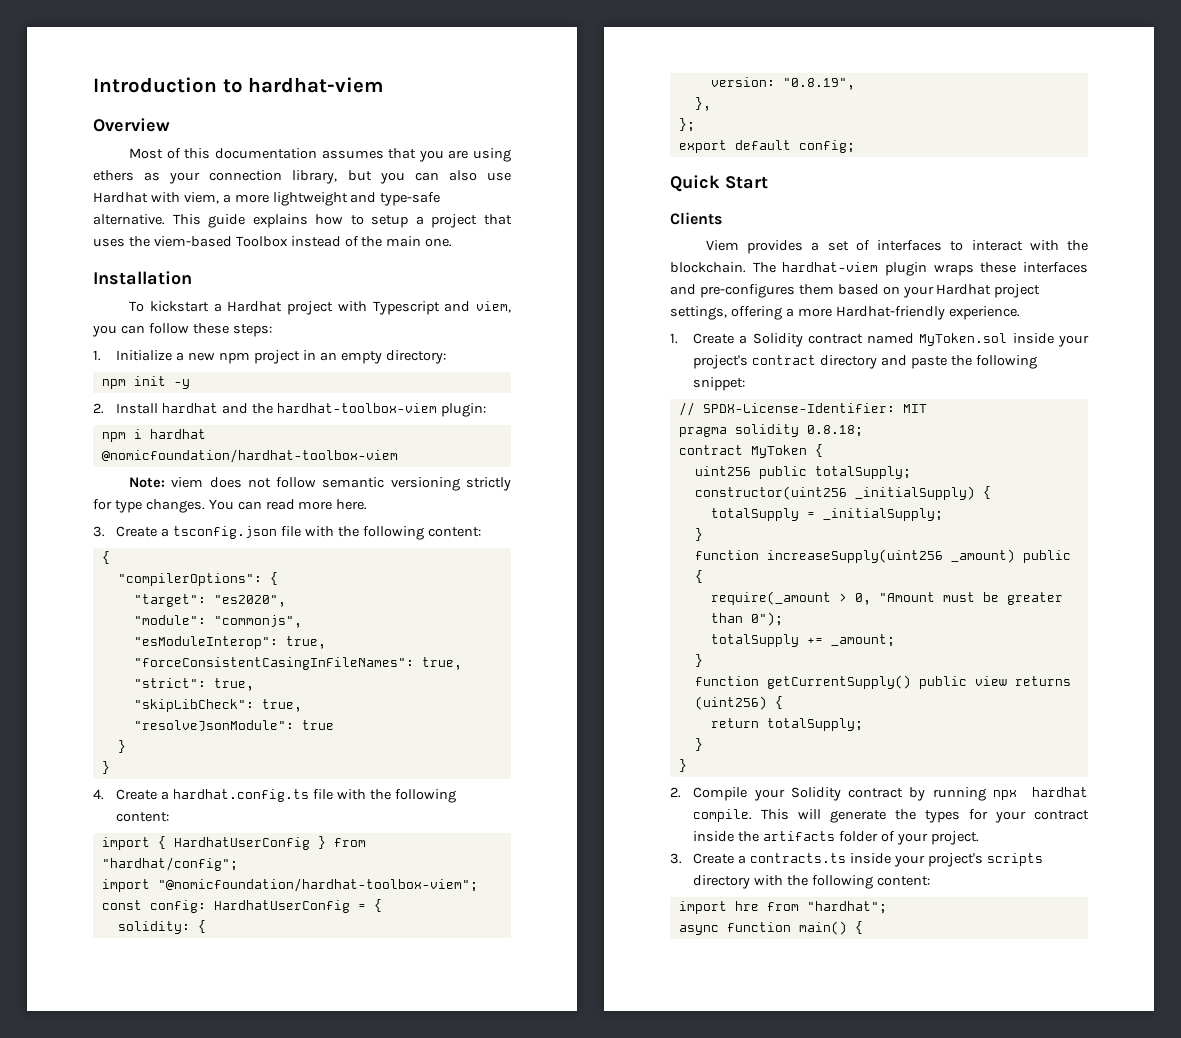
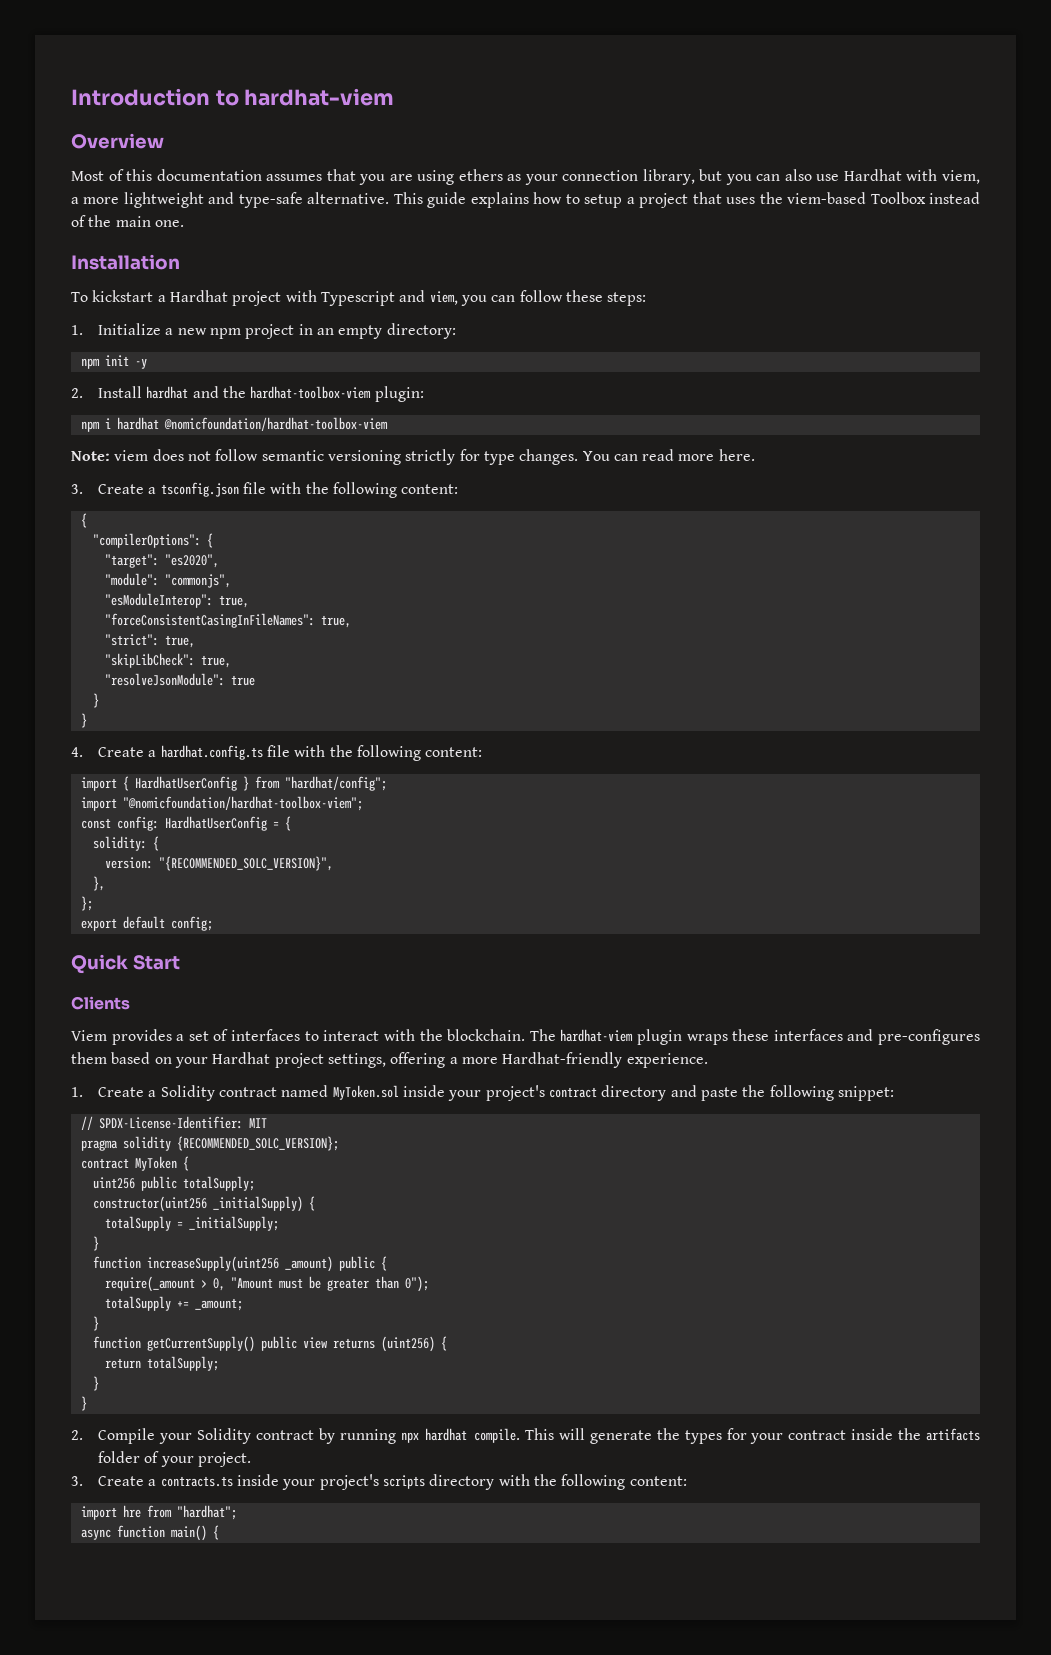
[782,78,855,90] "0.8.19", -> [158,856,333,871] "{RECOMMENDED_SOLC_VERSION}",
[806,425,863,437] 0.8.18; -> [176,1136,339,1151] {RECOMMENDED_SOLC_VERSION};

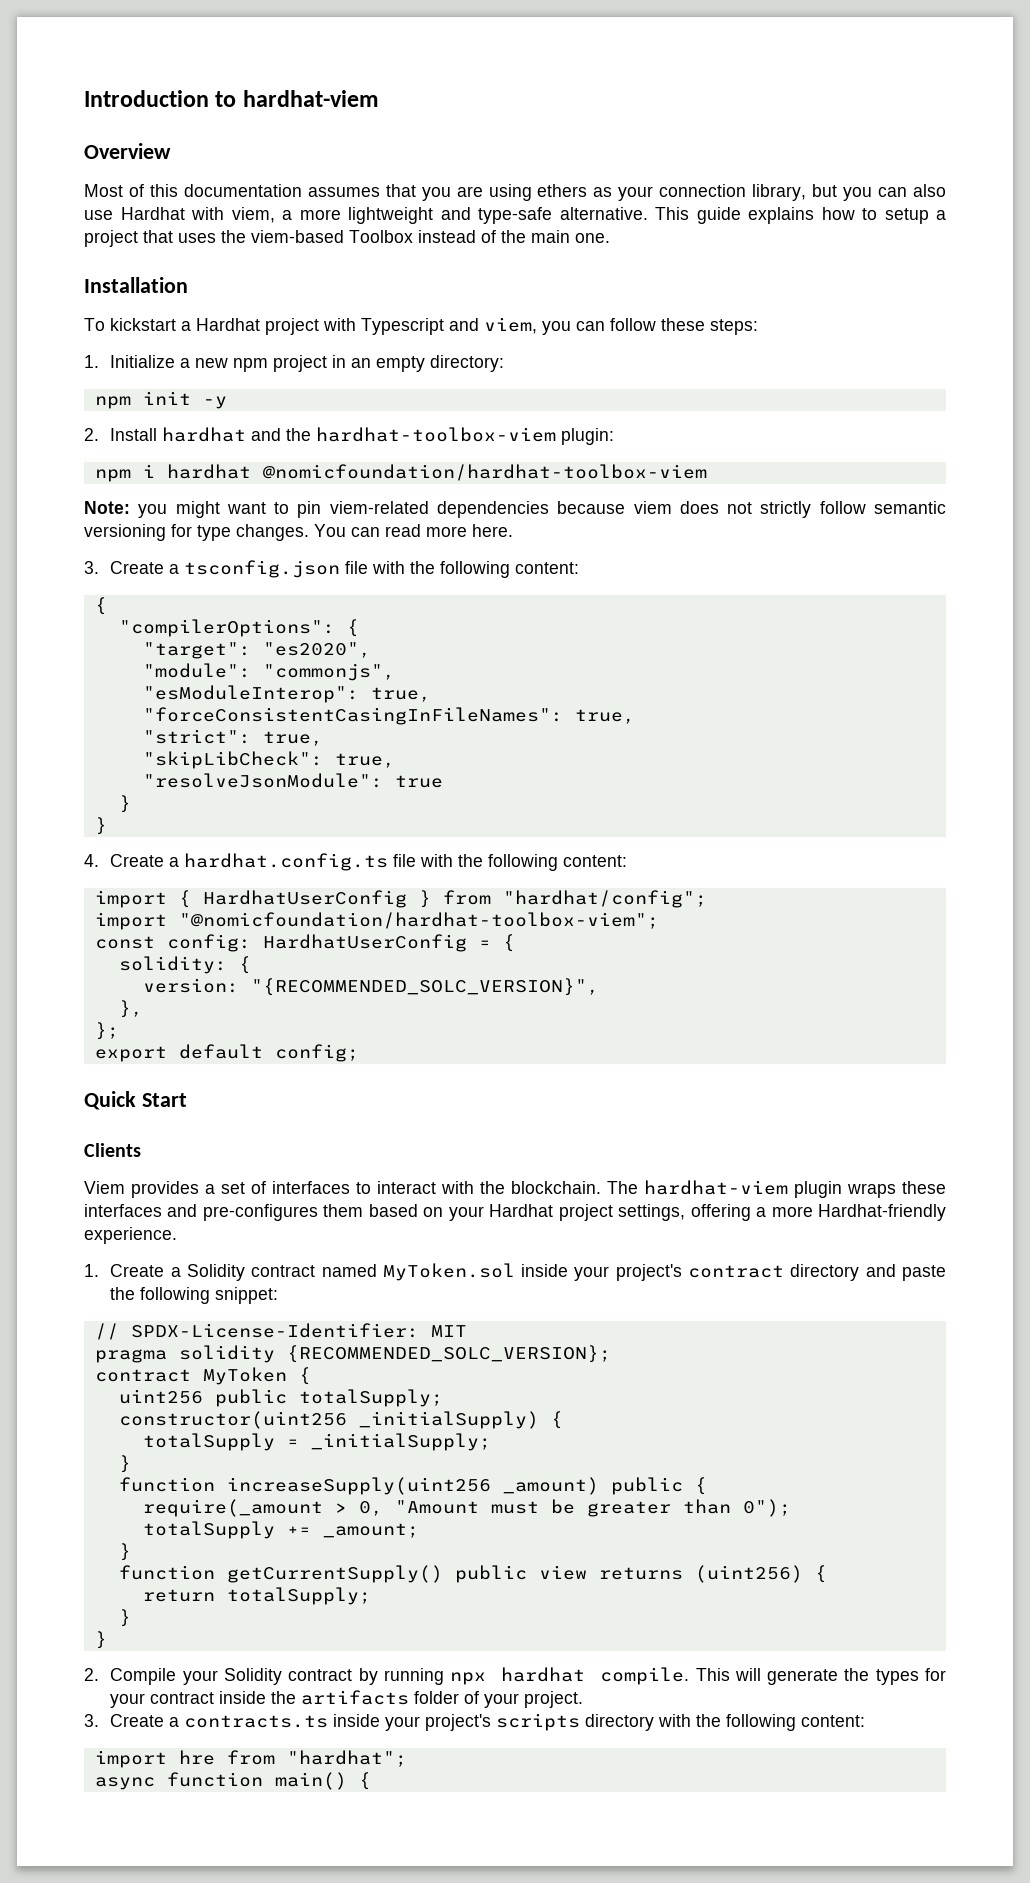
(110, 456) none -> [138,501,626,518] you might want to pin viem-related dependencies because
(211, 456) none -> [760,501,812,518] strictly
[405,449,456,465] strictly -> (166, 532) none

